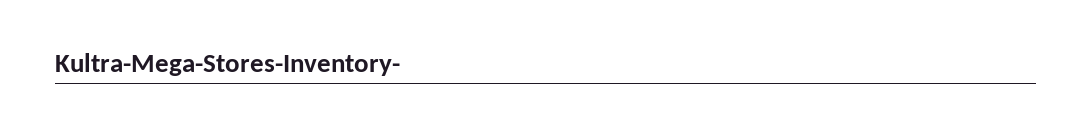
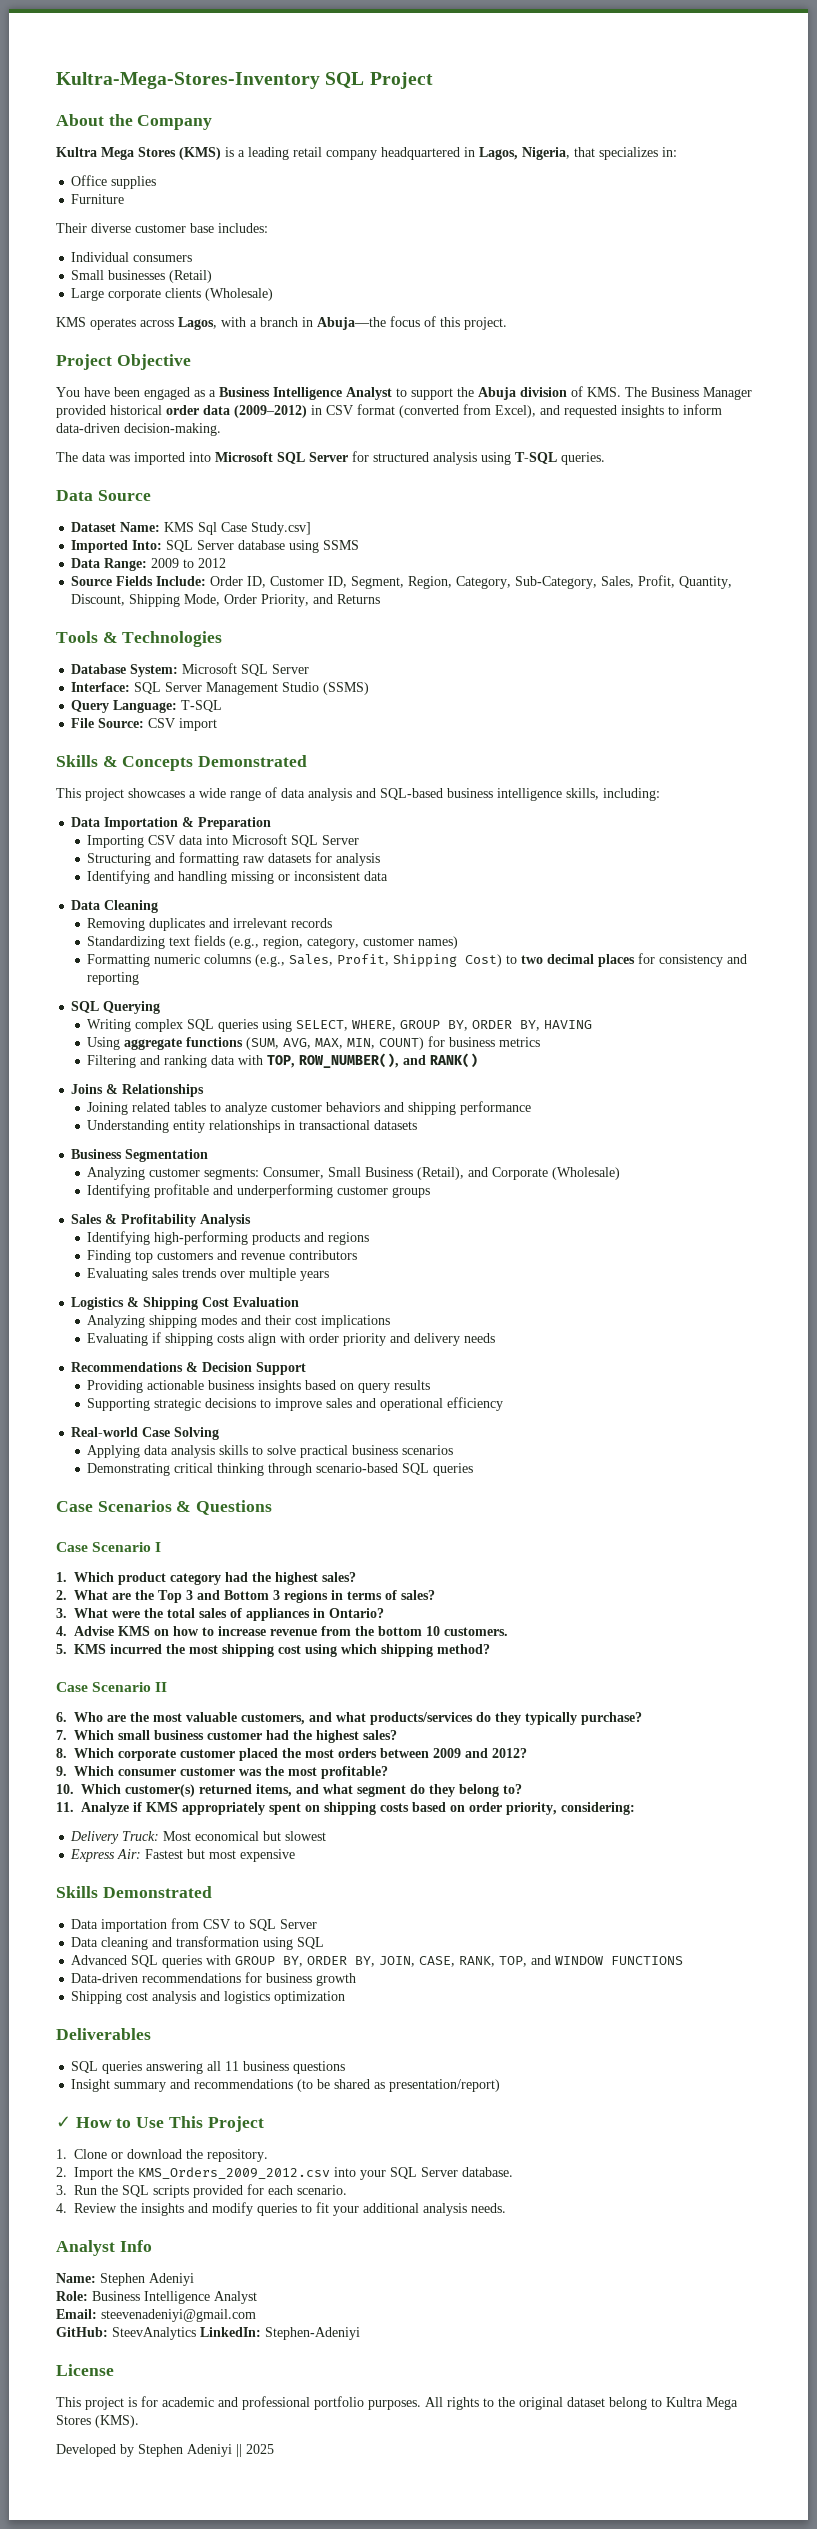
[55,53,400,76] Kultra-Mega-Stores-Inventory- -> [56,72,433,89] [56,114,213,130] [56,147,677,160] [71,175,157,189] [71,194,125,204] [56,223,268,233] [71,252,193,262] [71,270,213,283] [71,288,274,301] [56,316,507,330] [56,354,191,370] [56,386,752,400] [56,404,722,418] [56,423,221,436] [56,451,605,465] [56,490,151,501] [71,522,312,535] [71,540,360,553] [71,558,227,571] [71,575,733,589] [71,594,381,607] [56,631,223,647] [71,663,310,677] [71,682,370,695] [71,700,223,713] [71,718,218,731] [56,755,308,771] [56,787,660,801] [71,817,272,830] [87,834,360,848] [87,852,381,866] [87,870,389,884] [71,900,159,913] [87,918,333,931] [87,935,459,949] [87,953,748,967] [87,972,140,985] [71,1001,161,1014] [87,1019,593,1032] [87,1036,541,1050] [87,1053,479,1068] [71,1084,205,1097] [87,1101,532,1115] [87,1120,418,1133] [71,1149,209,1162] [87,1167,621,1180] [87,1184,431,1198] [71,1214,252,1227] [87,1231,370,1245] [87,1250,358,1263] [87,1268,330,1281] [71,1297,300,1310] [87,1315,391,1328] [87,1332,496,1346] [71,1362,307,1375] [87,1380,431,1393] [87,1397,504,1411] [71,1427,220,1440] [87,1445,454,1458] [87,1463,474,1476] [56,1500,273,1515] [56,1542,162,1552] [56,1572,356,1585] [56,1590,435,1603] [56,1608,384,1621] [56,1626,508,1636] [56,1644,490,1657] [56,1682,168,1692] [56,1712,642,1725] [56,1730,397,1743] [56,1748,527,1761] [56,1766,388,1779] [56,1784,522,1797] [56,1802,635,1815] [70,1831,327,1844] [70,1849,296,1862] [56,1886,212,1898] [71,1918,318,1932] [71,1936,325,1950] [71,1955,684,1968] [71,1972,357,1986] [71,1991,346,2004] [56,2028,151,2040] [71,2061,346,2074] [71,2079,501,2092] [56,2116,264,2132] [56,2149,268,2162] [56,2167,513,2180] [56,2184,347,2198] [56,2202,506,2216] [56,2240,152,2256] [56,2273,194,2286] [56,2291,257,2304] [56,2309,256,2322] [56,2327,360,2340] [56,2364,114,2376] [56,2396,738,2410] [56,2415,139,2428] [56,2444,274,2457] Kultra-Mega-Stores-Inventory SQL Project // About the Company // Kultra Mega Stores (KMS) is a leading retail company headquartered in Lagos, Nigeria, that specializes in: // Office supplies // Furniture // Their diverse customer base includes: // Individual consumers // Small businesses (Retail) // Large corporate clients (Wholesale) // KMS operates across Lagos, with a branch in Abuja—the focus of this project. // Project Objective // You have been engaged as a Business Intelligence Analyst to support the Abuja division of KMS. The Business Manager provided historical order data (2009–2012) in CSV format (converted from Excel), and requested insights to inform data-driven decision-making. // The data was imported into Microsoft SQL Server for structured analysis using T-SQL queries. // Data Source // Dataset Name: KMS Sql Case Study.csv] // Imported Into: SQL Server database using SSMS // Data Range: 2009 to 2012 // Source Fields Include: Order ID, Customer ID, Segment, Region, Category, Sub-Category, Sales, Profit, Quantity, Discount, Shipping Mode, Order Priority, and Returns // Tools & Technologies // Database System: Microsoft SQL Server // Interface: SQL Server Management Studio (SSMS) // Query Language: T-SQL // File Source: CSV import // Skills & Concepts Demonstrated // This project showcases a wide range of data analysis and SQL-based business intelligence skills, including: // Data Importation & Preparation // Importing CSV data into Microsoft SQL Server // Structuring and formatting raw datasets for analysis // Identifying and handling missing or inconsistent data // Data Cleaning // Removing duplicates and irrelevant records // Standardizing text fields (e.g., region, category, customer names) // Formatting numeric columns (e.g., Sales, Profit, Shipping Cost) to two decimal places for consistency and reporting // SQL Querying // Writing complex SQL queries using SELECT, WHERE, GROUP BY, ORDER BY, HAVING // Using aggregate functions (SUM, AVG, MAX, MIN, COUNT) for business metrics // Filtering and ranking data with TOP, ROW_NUMBER(), and RANK() // Joins & Relationships // Joining related tables to analyze customer behaviors and shipping performance // Understanding entity relationships in transactional datasets // Business Segmentation // Analyzing customer segments: Consumer, Small Business (Retail), and Corporate (Wholesale) // Identifying profitable and underperforming customer groups // Sales & Profitability Analysis // Identifying high-performing products and regions // Finding top customers and revenue contributors // Evaluating sales trends over multiple years // Logistics & Shipping Cost Evaluation // Analyzing shipping modes and their cost implications // Evaluating if shipping costs align with order priority and delivery needs // Recommendations & Decision Support // Providing actionable business insights based on query results // Supporting strategic decisions to improve sales and operational efficiency // Real-world Case Solving // Applying data analysis skills to solve practical business scenarios // Demonstrating critical thinking through scenario-based SQL queries // Case Scenarios & Questions // Case Scenario I // 1. Which product category had the highest sales? // 2. What are the Top 3 and Bottom 3 regions in terms of sales? // 3. What were the total sales of appliances in Ontario? // 4. Advise KMS on how to increase revenue from the bottom 10 customers. // 5. KMS incurred the most shipping cost using which shipping method? // Case Scenario II // 6. Who are the most valuable customers, and what products/services do they typically purchase? // 7. Which small business customer had the highest sales? // 8. Which corporate customer placed the most orders between 2009 and 2012? // 9. Which consumer customer was the most profitable? // 10. Which customer(s) returned items, and what segment do they belong to? // 11. Analyze if KMS appropriately spent on shipping costs based on order priority, considering: // Delivery Truck: Most economical but slowest // Express Air: Fastest but most expensive // Skills Demonstrated // Data importation from CSV to SQL Server // Data cleaning and transformation using SQL // Advanced SQL queries with GROUP BY, ORDER BY, JOIN, CASE, RANK, TOP, and WINDOW FUNCTIONS // Data-driven recommendations for business growth // Shipping cost analysis and logistics optimization // Deliverables // SQL queries answering all 11 business questions // Insight summary and recommendations (to be shared as presentation/report) // ✓ How to Use This Project // 1. Clone or download the repository. // 2. Import the KMS_Orders_2009_2012.csv into your SQL Server database. // 3. Run the SQL scripts provided for each scenario. // 4. Review the insights and modify queries to fit your additional analysis needs. // Analyst Info // Name: Stephen Adeniyi // Role: Business Intelligence Analyst // Email: steevenadeniyi@gmail.com // GitHub: SteevAnalytics LinkedIn: Stephen-Adeniyi // License // This project is for academic and professional portfolio purposes. All rights to the original dataset belong to Kultra Mega Stores (KMS). // Developed by Stephen Adeniyi || 2025

